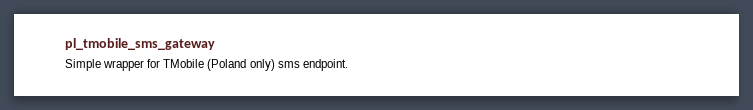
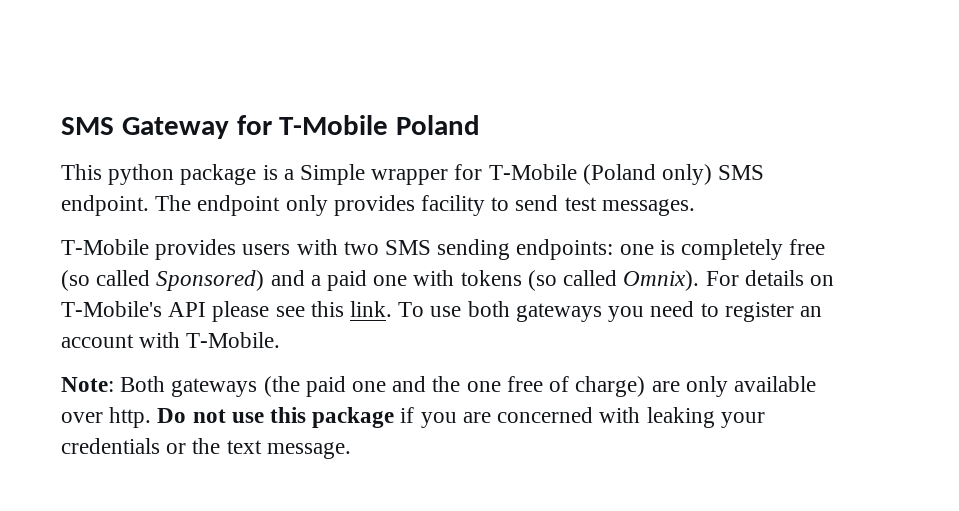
[65,38,215,50] pl_tmobile_sms_gateway // -> [61,115,481,139] [61,164,294,185] SMS Gateway for T-Mobile Poland // This python package is a
[163,59,205,68] TMobile -> [488,164,577,180] T-Mobile
[277,59,348,71] sms endpoint. -> [718,165,765,180] [61,195,695,216] [61,239,826,260] [61,270,834,291] [61,301,822,322] [61,332,281,348] [61,376,816,397] [61,407,765,428] [61,438,351,459] SMS endpoint. The endpoint only provides facility to send test messages. // T-Mobile provides users with two SMS sending endpoints: one is completely free (so called Sponsored) and a paid one with tokens (so called Omnix). For details on T-Mobile's API please see this link. To use both gateways you need to register an account with T-Mobile. // Note: Both gateways (the paid one and the one free of charge) are only available over http. Do not use this package if you are concerned with leaking your credentials or the text message.

